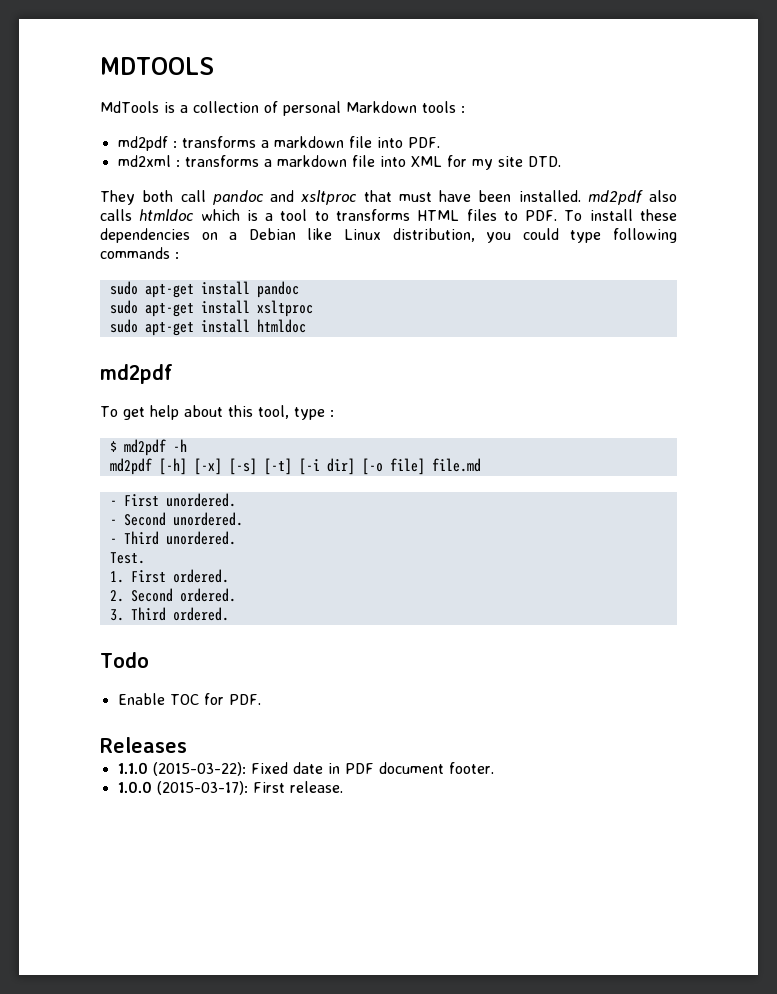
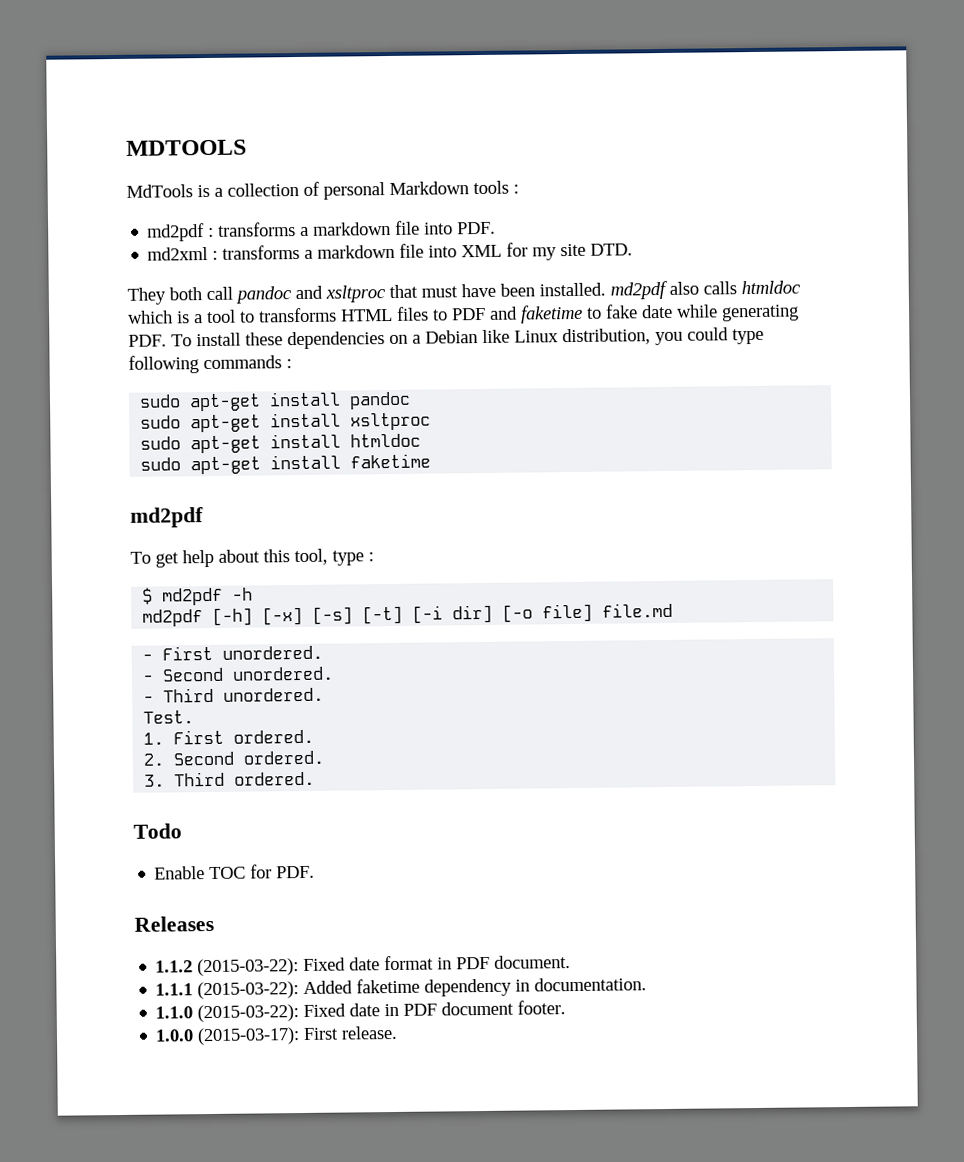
(518, 216) none -> [451,304,799,324] PDF and faketime to fake date while generating
(306, 326) none -> [140,453,432,475] // sudo apt-get install faketime
(187, 745) none -> [155,955,572,977] [155,977,648,1000] // 1.1.2 (2015-03-22): Fixed date format in PDF document. // 1.1.1 (2015-03-22): Added faketime dependency in documentation.

